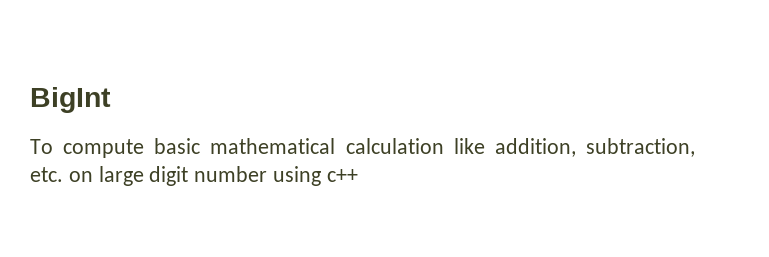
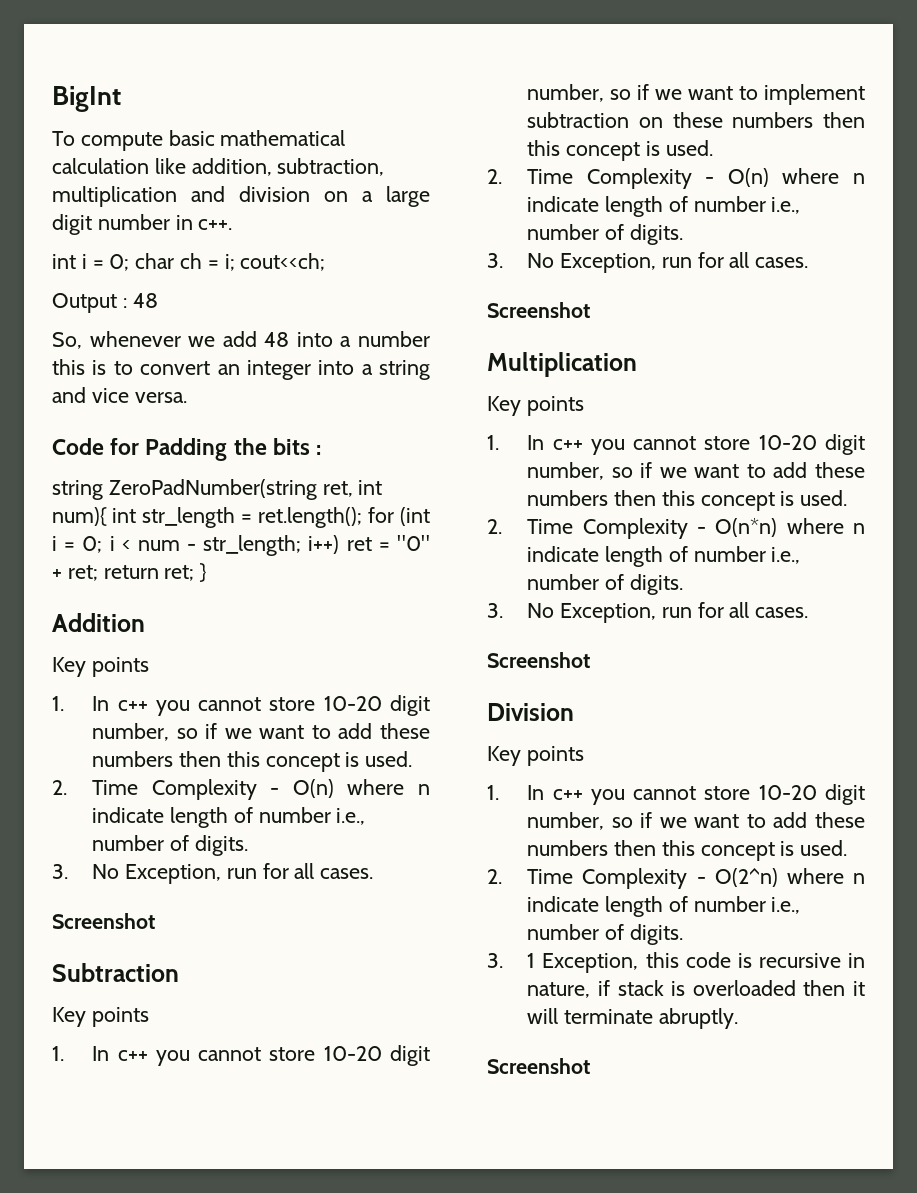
[30,166,358,186] etc. on large digit number using c++ -> [52,186,430,207] [52,214,233,235] [52,253,326,271] [52,293,158,313] [52,331,430,349] [52,359,430,380] [52,387,187,403] [52,438,322,461] [52,479,383,500] [52,507,430,528] [52,535,430,556] [52,563,208,582] [52,613,145,632] [52,657,149,677] [52,695,431,716] [92,723,430,741] [92,751,413,772] [52,779,430,800] [92,807,366,828] [92,835,248,856] [52,863,374,884] [52,913,155,929] [52,963,179,982] [52,1007,149,1027] [52,1045,431,1066] [527,84,865,105] [527,112,865,128] [527,140,713,161] [487,168,865,189] [527,196,801,217] [527,224,683,245] [487,252,809,273] [487,302,590,318] [487,352,637,377] [487,396,584,416] [487,434,865,455] [527,462,865,480] [527,490,848,511] [487,518,865,539] [527,546,801,567] [527,574,683,595] [487,602,809,623] [487,652,590,668] [487,703,574,721] [487,746,584,766] [487,784,865,805] [527,812,865,830] [527,840,848,861] [487,868,865,889] [527,896,801,917] [527,924,683,945] [487,952,865,973] [527,980,865,998] [527,1008,738,1029] [487,1058,590,1074] multiplication and division on a large digit number in c++. // int i = 0; char ch = i; cout<<ch; // Output : 48 // So, whenever we add 48 into a number this is to convert an integer into a string and vice versa. // Code for Padding the bits : // string ZeroPadNumber(string ret, int num){ int str_length = ret.length(); for (int i = 0; i < num - str_length; i++) ret = "0" + ret; return ret; } // Addition // Key points // 1. In c++ you cannot store 10-20 digit number, so if we want to add these numbers then this concept is used. // 2. Time Complexity - O(n) where n indicate length of number i.e., number of digits. // 3. No Exception, run for all cases. // Screenshot // Subtraction // Key points // 1. In c++ you cannot store 10-20 digit number, so if we want to implement subtraction on these numbers then this concept is used. // 2. Time Complexity - O(n) where n indicate length of number i.e., number of digits. // 3. No Exception, run for all cases. // Screenshot // Multiplication // Key points // 1. In c++ you cannot store 10-20 digit number, so if we want to add these numbers then this concept is used. // 2. Time Complexity - O(n*n) where n indicate length of number i.e., number of digits. // 3. No Exception, run for all cases. // Screenshot // Division // Key points // 1. In c++ you cannot store 10-20 digit number, so if we want to add these numbers then this concept is used. // 2. Time Complexity - O(2^n) where n indicate length of number i.e., number of digits. // 3. 1 Exception, this code is recursive in nature, if stack is overloaded then it will terminate abruptly. // Screenshot

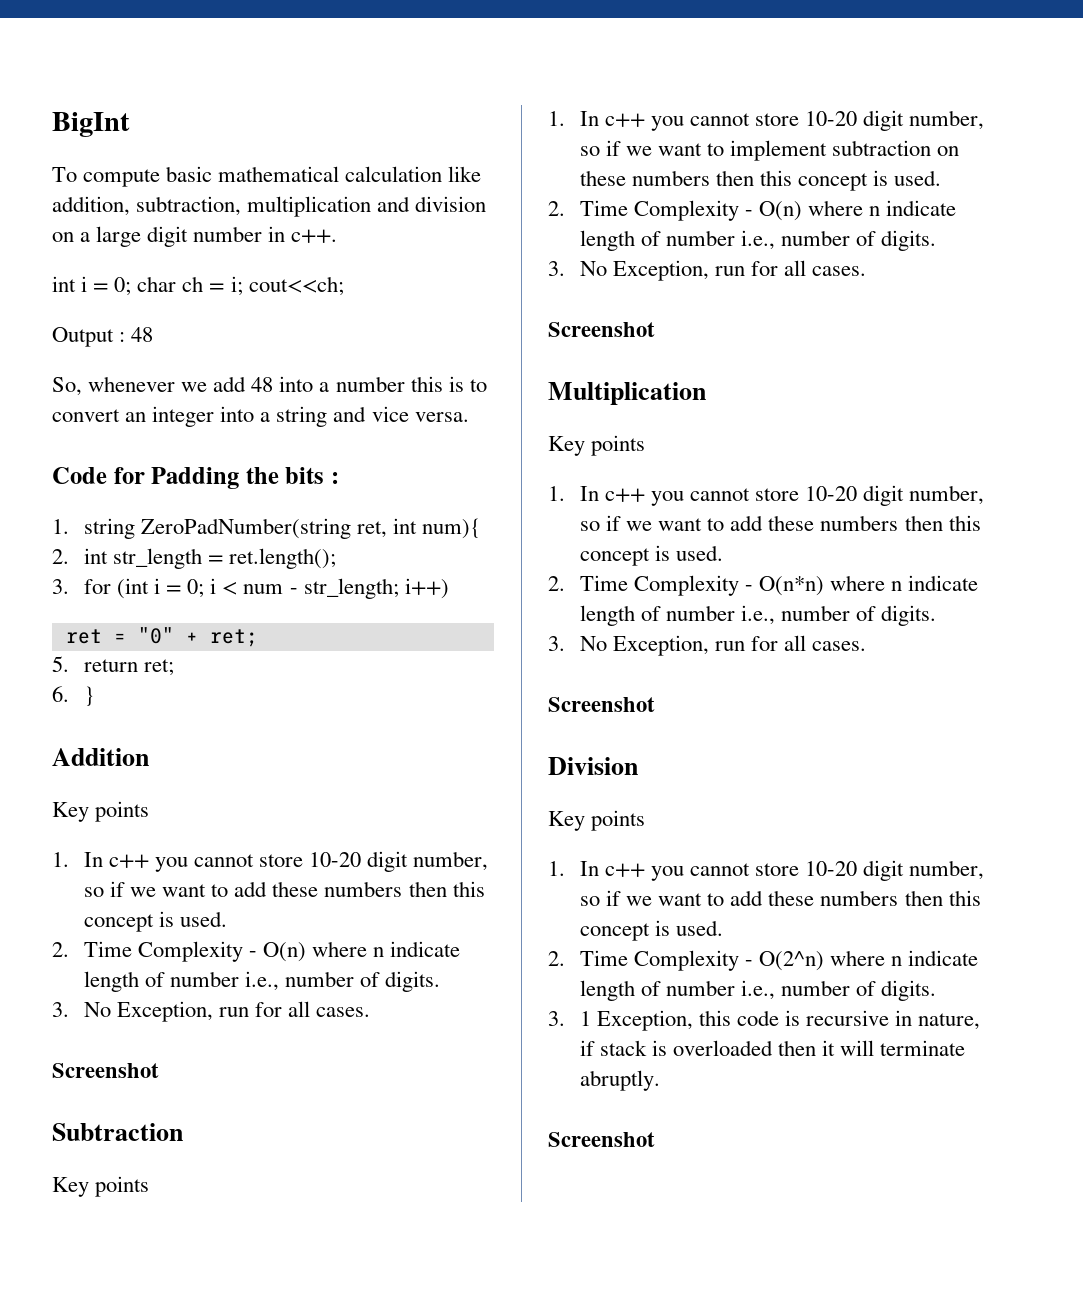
(322, 450) none -> [52,519,69,534] 1.
(107, 516) none -> [52,549,69,564] // 2.
(362, 517) none -> [52,579,69,594] // 3.
(340, 544) none -> (449, 588) //
(98, 573) none -> [52,656,69,672] // 5.
(195, 573) none -> [52,686,69,702] // 6.

